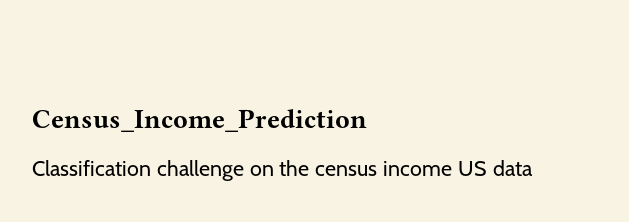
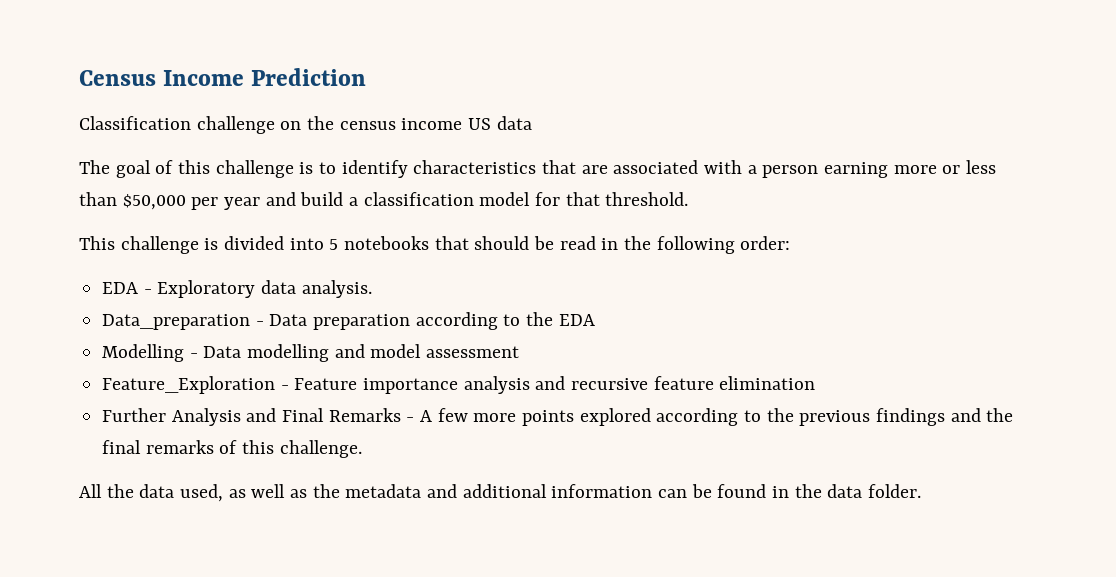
[32,109,367,132] Census_Income_Prediction -> [79,68,367,86] Census Income Prediction
(533, 168) none -> [79,160,997,178] [79,192,689,210] [79,236,791,254] [102,280,372,298] [102,312,595,330] [102,344,520,362] [102,376,816,394] [102,408,1014,426] [102,440,362,458] [79,484,922,502] // The goal of this challenge is to identify characteristics that are associated with a person earning more or less than $50,000 per year and build a classification model for that threshold. // This challenge is divided into 5 notebooks that should be read in the following order: // EDA - Exploratory data analysis. // Data_preparation - Data preparation according to the EDA // Modelling - Data modelling and model assessment // Feature_Exploration - Feature importance analysis and recursive feature elimination // Further Analysis and Final Remarks - A few more points explored according to the previous findings and the final remarks of this challenge. // All the data used, as well as the metadata and additional information can be found in the data folder.

